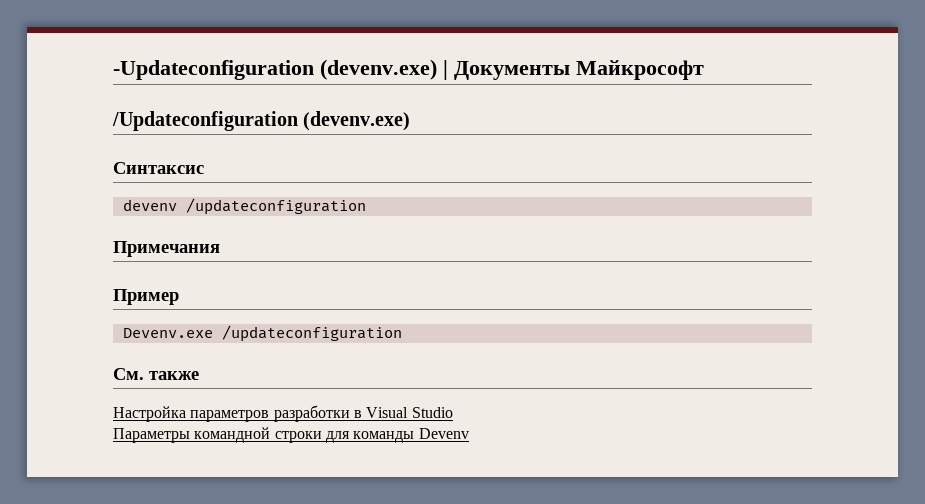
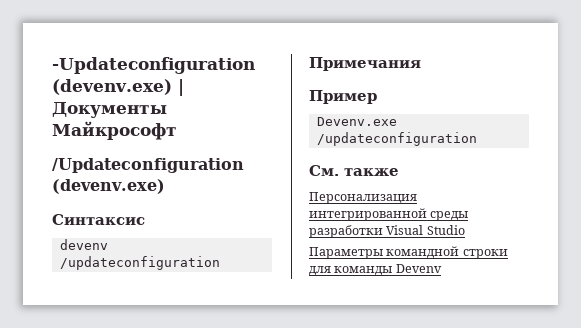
[113,405,362,422] Настройка параметров разработки в -> [309,192,417,204] [309,208,469,221] [309,225,383,238] Персонализация интегрированной среды разработки

